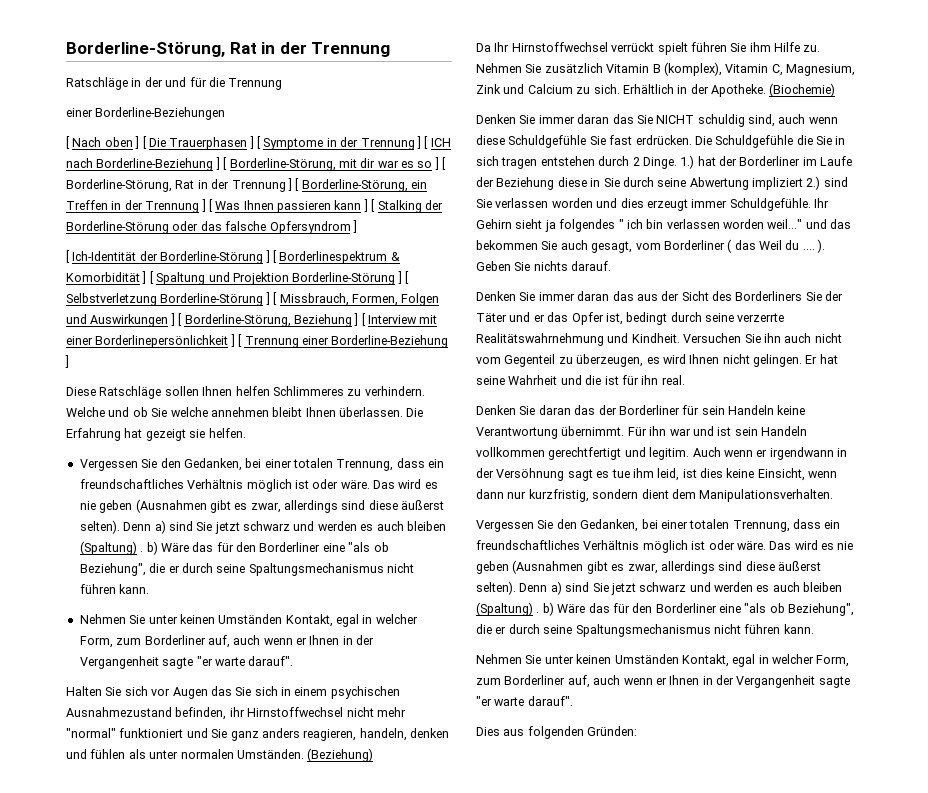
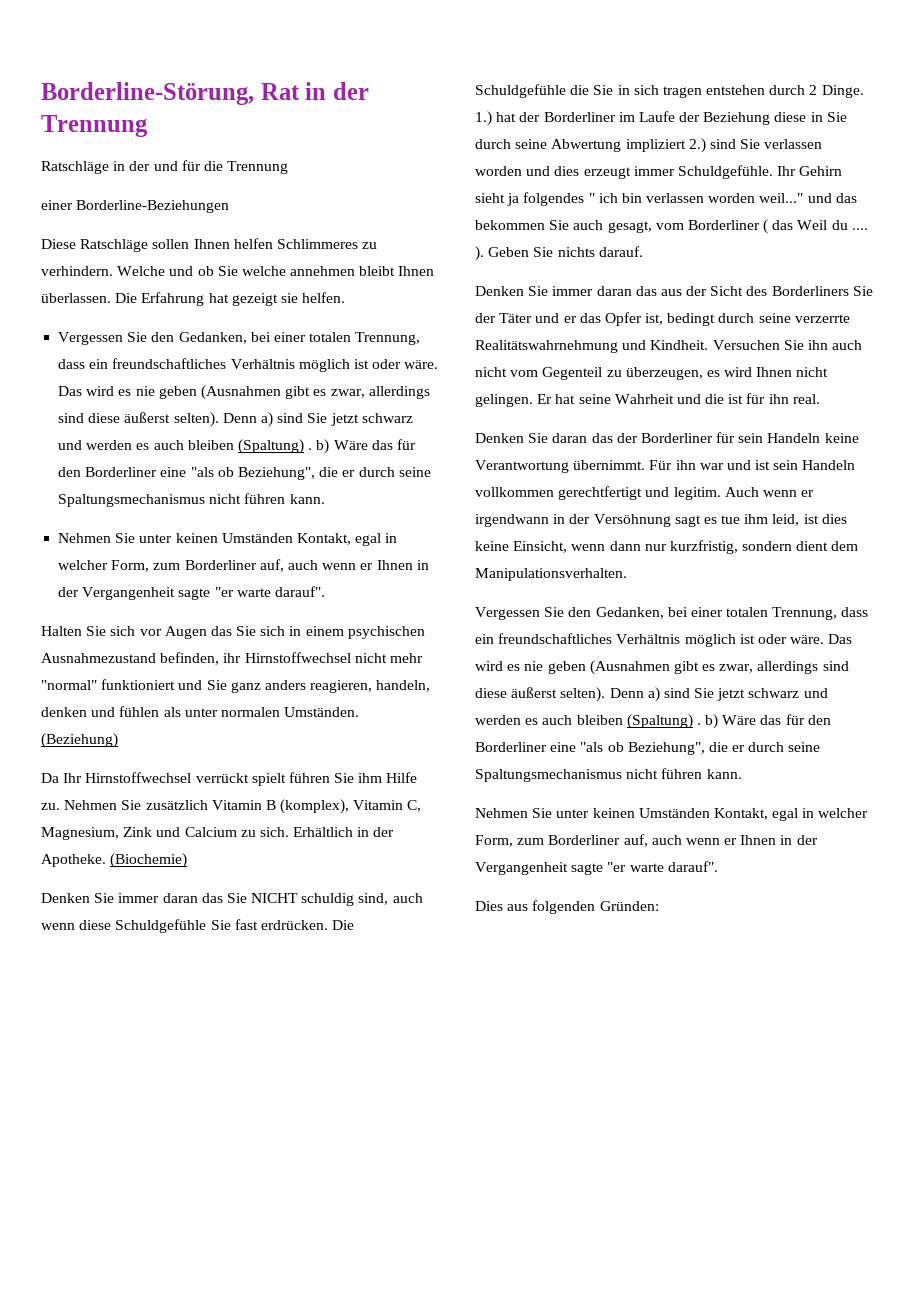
[66,136,451,150] [66,157,447,171] [66,178,427,192] [66,199,443,213] [66,220,357,234] [66,250,400,264] [66,271,409,285] [66,292,440,306] [66,313,438,327] [66,334,449,348] [65,355,69,368] // [ Nach oben ] [ Die Trauerphasen ] [ Symptome in der Trennung ] [ ICH nach Borderline-Beziehung ] [ Borderline-Störung, mit dir war es so ] [ Borderline-Störung, Rat in der Trennung ] [ Borderline-Störung, ein Treffen in der Trennung ] [ Was Ihnen passieren kann ] [ Stalking der Borderline-Störung oder das falsche Opfersyndrom ] // [ Ich-Identität der Borderline-Störung ] [ Borderlinespektrum & Komorbidität ] [ Spaltung und Projektion Borderline-Störung ] [ Selbstverletzung Borderline-Störung ] [ Missbrauch, Formen, Folgen und Auswirkungen ] [ Borderline-Störung, Beziehung ] [ Interview mit einer Borderlinepersönlichkeit ] [ Trennung einer Borderline-Beziehung ] -> (230, 206) none

